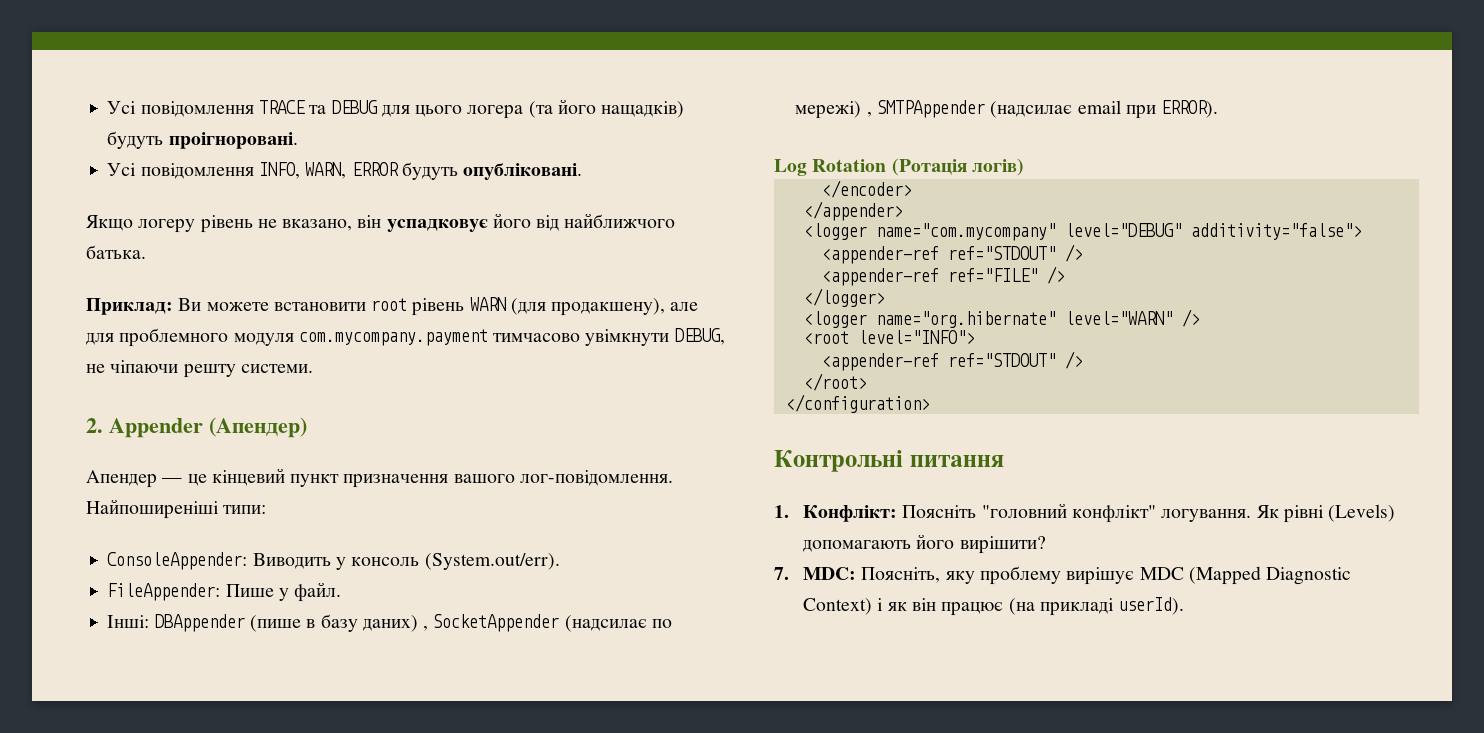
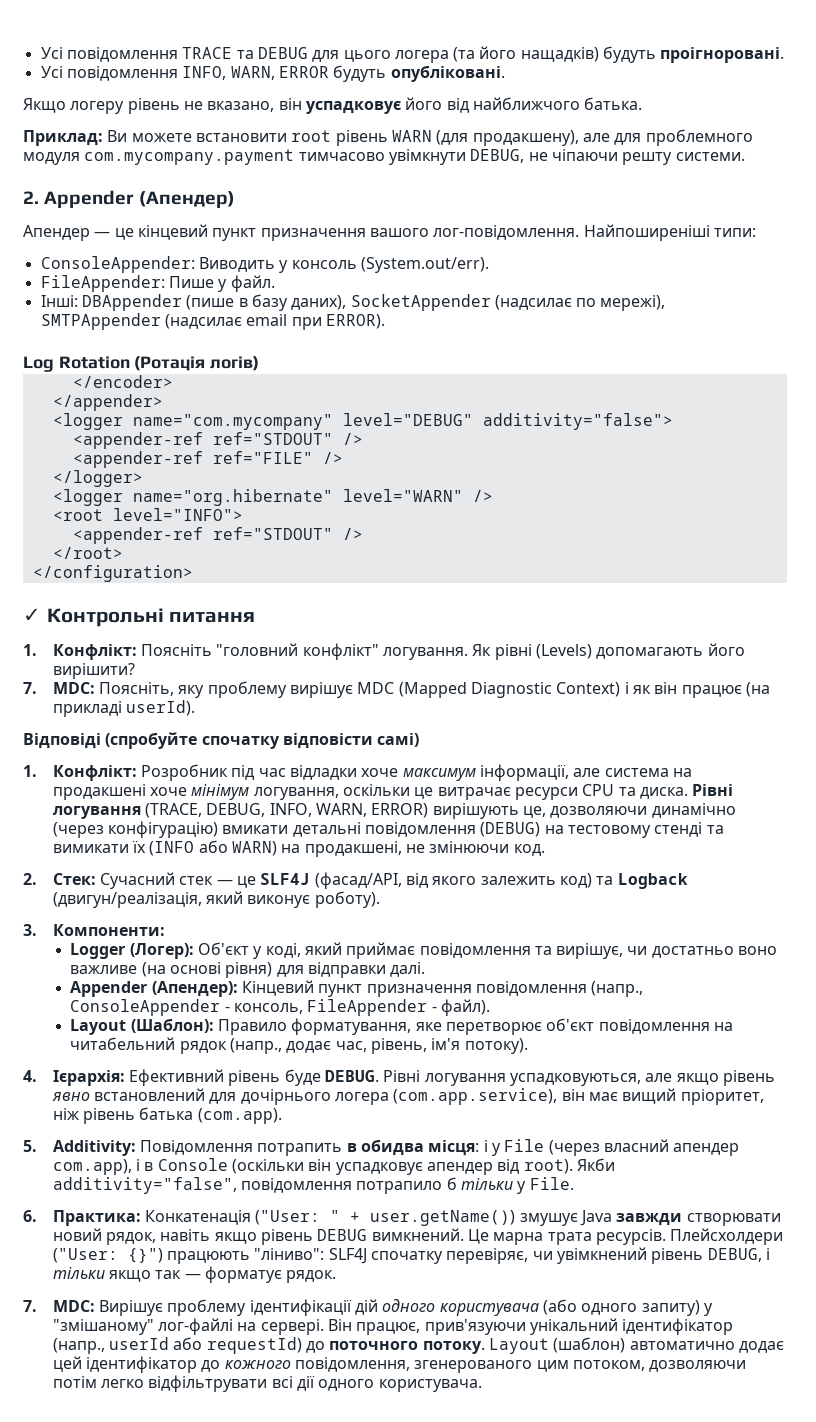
[362,615,429,632] даних) , -> [291,295,347,310] даних),
[795,101,872,119] мережі) , -> [600,295,666,311] мережі),
(930, 403) none -> [23,608,41,622] ✓
(1185, 606) none -> [23,732,420,749] [23,764,692,781] [52,784,734,800] [52,803,736,819] [52,821,724,838] [52,840,545,857] [23,872,688,889] [52,891,380,908] [23,924,165,936] [70,942,778,959] [70,962,426,978] [70,980,644,997] [70,999,490,1016] [70,1018,733,1035] [70,1037,528,1054] [23,1069,775,1086] [51,1088,764,1105] [52,1107,282,1124] [23,1139,740,1156] [52,1158,615,1175] [52,1177,574,1194] [23,1210,781,1226] [52,1228,784,1245] [52,1247,770,1264] [52,1266,337,1283] [23,1298,713,1316] [52,1318,734,1335] [52,1337,784,1354] [52,1356,747,1373] [52,1375,482,1392] // Відповіді (спробуйте спочатку відповісти самі) // 1. Конфлікт: Розробник під час відладки хоче максимум інформації, але система на продакшені хоче мінімум логування, оскільки це витрачає ресурси CPU та диска. Рівні логування (TRACE, DEBUG, INFO, WARN, ERROR) вирішують це, дозволяючи динамічно (через конфігурацію) вмикати детальні повідомлення (DEBUG) на тестовому стенді та вимикати їх (INFO або WARN) на продакшені, не змінюючи код. // 2. Стек: Сучасний стек — це SLF4J (фасад/API, від якого залежить код) та Logback (двигун/реалізація, який виконує роботу). // 3. Компоненти: // Logger (Логер): Об'єкт у коді, який приймає повідомлення та вирішує, чи достатньо воно важливе (на основі рівня) для відправки далі. // Appender (Апендер): Кінцевий пункт призначення повідомлення (напр., ConsoleAppender - консоль, FileAppender - файл). // Layout (Шаблон): Правило форматування, яке перетворює об'єкт повідомлення на читабельний рядок (напр., додає час, рівень, ім'я потоку). // 4. Ієрархія: Ефективний рівень буде DEBUG. Рівні логування успадковуються, але якщо рівень явно встановлений для дочірнього логера (com.app.service), він має вищий пріоритет, ніж рівень батька (com.app). // 5. Additivity: Повідомлення потрапить в обидва місця: і у File (через власний апендер com.app), і в Console (оскільки він успадковує апендер від root). Якби additivity="false", повідомлення потрапило б тільки у File. // 6. Практика: Конкатенація ("User: " + user.getName()) змушує Java завжди створювати новий рядок, навіть якщо рівень DEBUG вимкнений. Це марна трата ресурсів. Плейсхолдери ("User: {}") працюють "ліниво": SLF4J спочатку перевіряє, чи увімкнений рівень DEBUG, і тільки якщо так — форматує рядок. // 7. MDC: Вирішує проблему ідентифікації дій одного користувача (або одного запиту) у "змішаному" лог-файлі на сервері. Він працює, прив'язуючи унікальний ідентифікатор (напр., userId або requestId) до поточного потоку. Layout (шаблон) автоматично додає цей ідентифікатор до кожного повідомлення, згенерованого цим потоком, дозволяючи потім легко відфільтрувати всі дії одного користувача.

